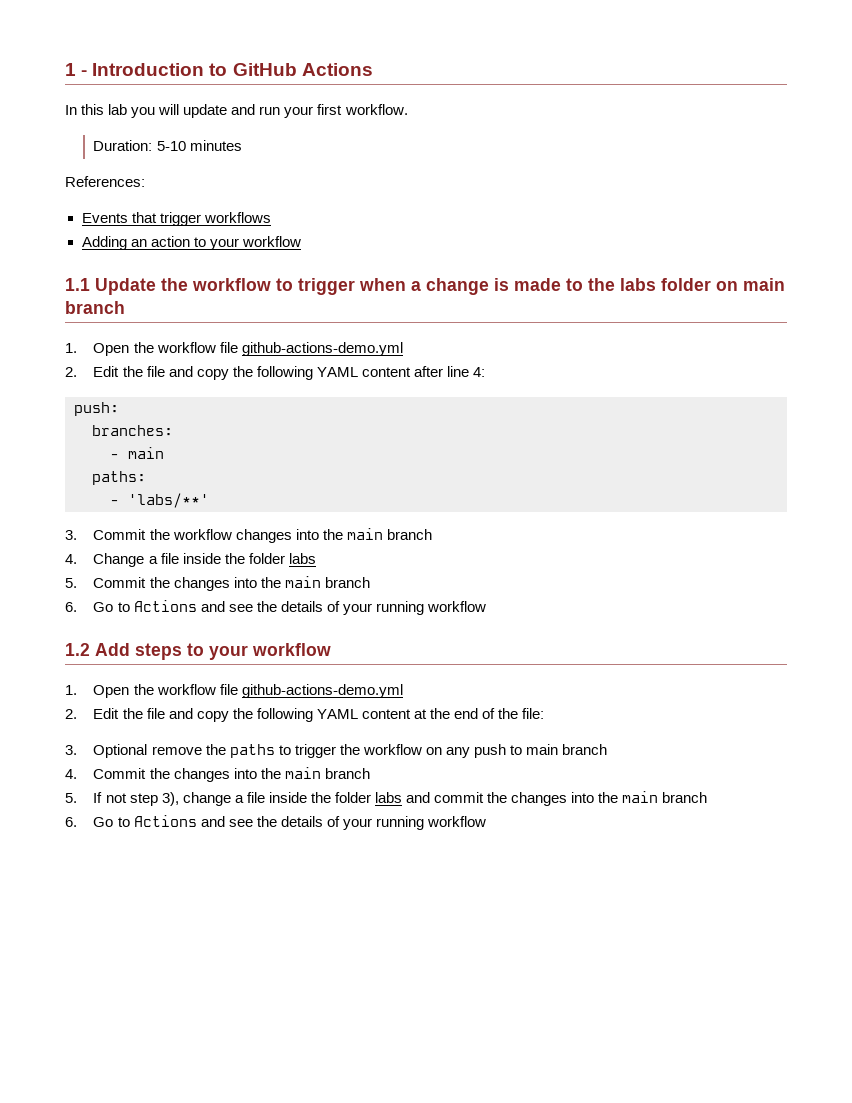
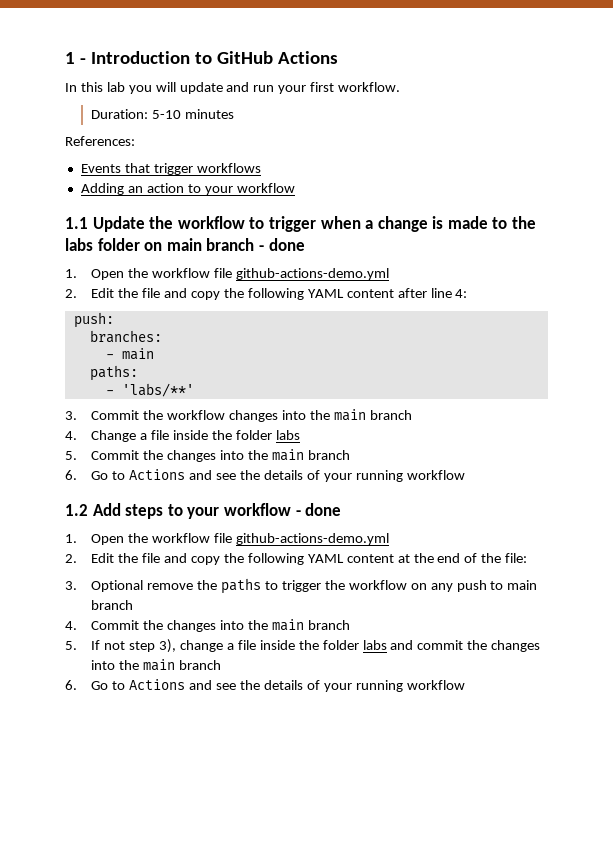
(125, 307) none -> [258,238,305,251] - done
(331, 649) none -> [295,503,342,516] - done

